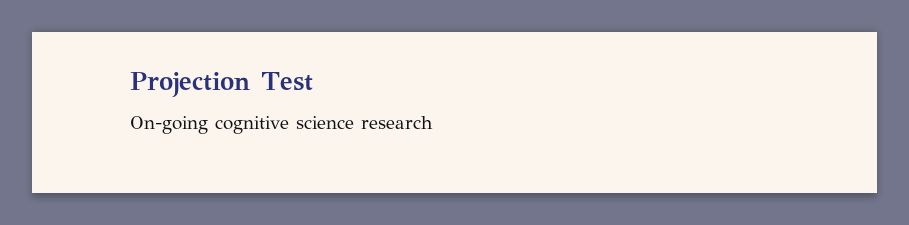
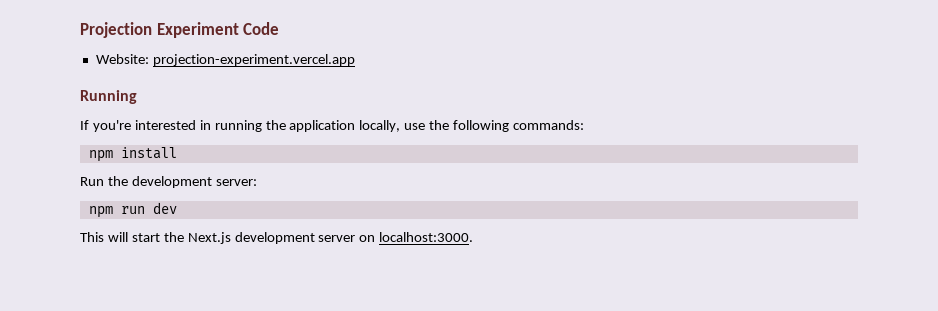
[261,72,313,91] [130,116,433,134] Test // On-going cognitive science research -> [156,22,280,38] [95,54,355,66] [80,90,137,104] [80,120,585,132] [88,147,177,162] [80,176,257,188] [88,202,177,218] [80,232,474,244] Experiment Code // Website: projection-experiment.vercel.app // Running // If you're interested in running the application locally, use the following commands: // npm install // Run the development server: // npm run dev // This will start the Next.js development server on localhost:3000.

